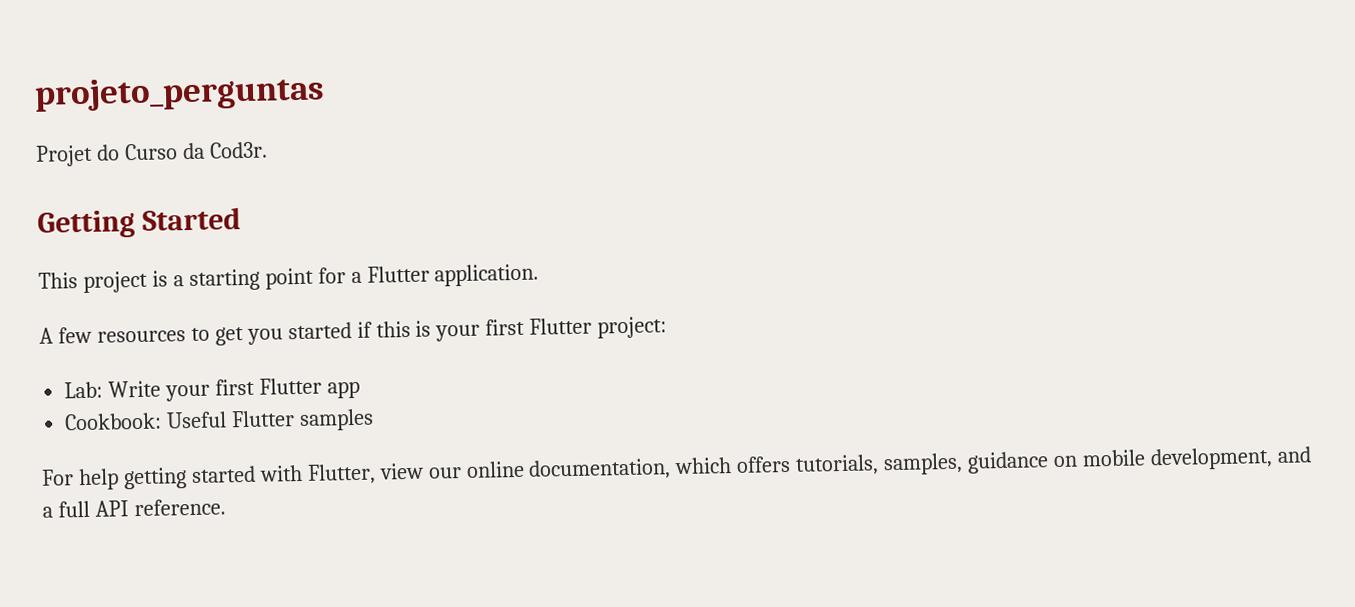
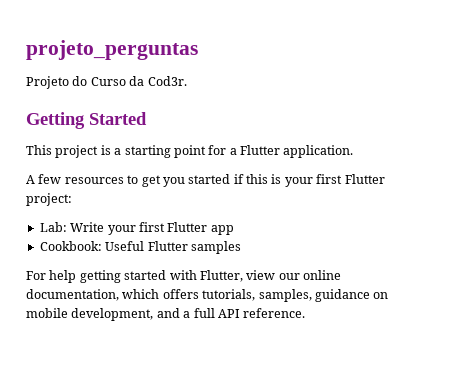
[35,144,93,167] Projet -> [26,76,69,89] Projeto

